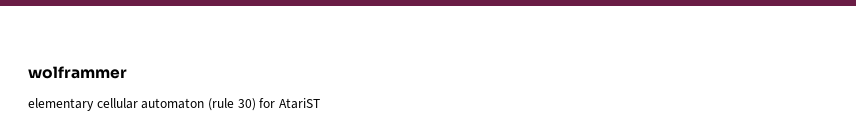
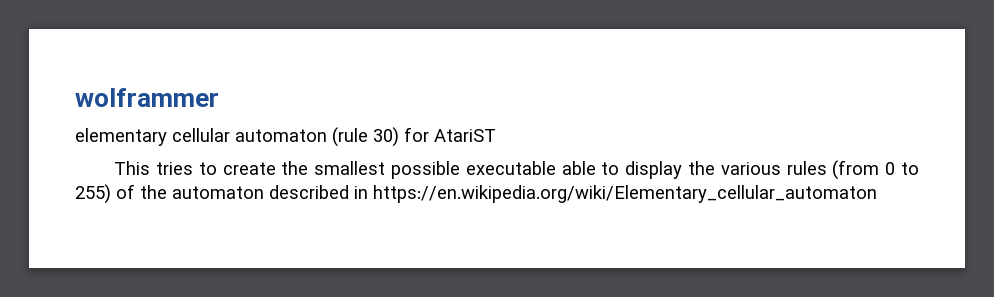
(320, 103) none -> [114,160,919,180] [75,184,877,204] // This tries to create the smallest possible executable able to display the various rules (from 0 to 255) of the automaton described in https://en.wikipedia.org/wiki/Elementary_cellular_automaton

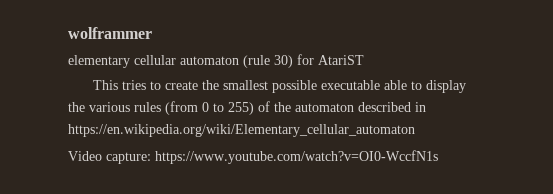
(877, 194) none -> [68,150,438,164] // Video capture: https://www.youtube.com/watch?v=OI0-WccfN1s

